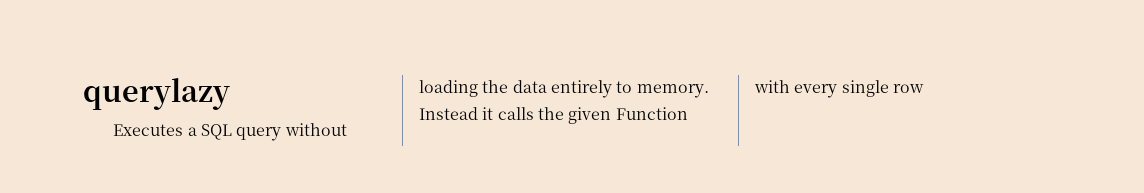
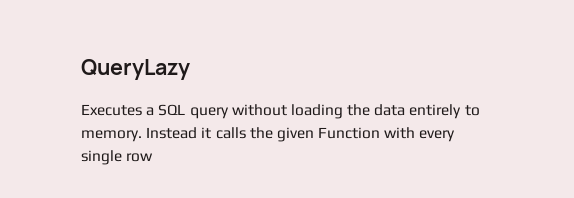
[83,78,230,110] querylazy -> [81,59,190,80] QueryLazy

